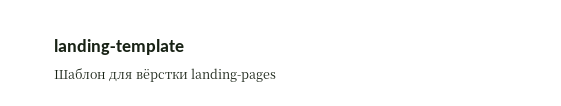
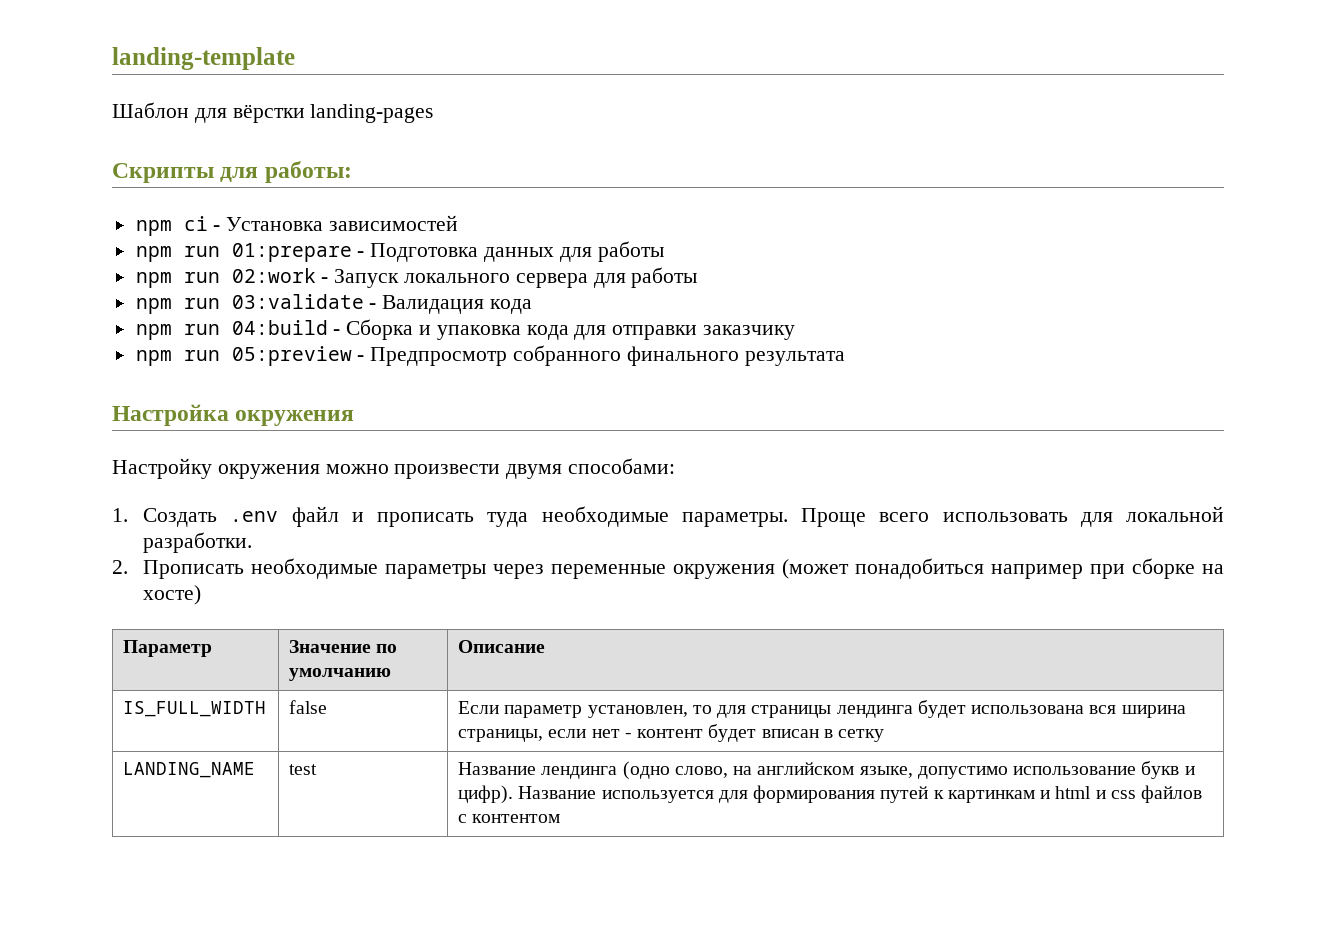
(277, 75) none -> [112,161,352,183] [135,215,459,236] [135,241,664,262] [135,267,698,288] [135,294,533,314] [135,319,796,340] [135,345,845,366] [112,404,355,426] [112,458,676,479] [112,506,1224,527] [143,532,253,553] [112,558,1224,579] [143,585,202,605] [123,640,213,657] [289,640,398,653] [289,668,392,681] [458,640,546,653] [123,701,267,717] [289,700,328,714] [458,700,1186,718] [458,724,885,742] [123,762,256,778] [289,764,318,775] [458,761,1195,780] [458,785,1203,804] [458,814,561,823] // Скрипты для работы: // npm ci - Установка зависимостей // npm run 01:prepare - Подготовка данных для работы // npm run 02:work - Запуск локального сервера для работы // npm run 03:validate - Валидация кода // npm run 04:build - Сборка и упаковка кода для отправки заказчику // npm run 05:preview - Предпросмотр собранного финального результата // Настройка окружения // Настройку окружения можно произвести двумя способами: // 1. Создать .env файл и прописать туда необходимые параметры. Проще всего использовать для локальной разработки. // 2. Прописать необходимые параметры через переменные окружения (может понадобиться например при сборке на хосте) // Параметр | Значение по умолчанию | Описание // IS_FULL_WIDTH | false | Если параметр установлен, то для страницы лендинга будет использована вся ширина страницы, если нет - контент будет вписан в сетку // LANDING_NAME | test | Название лендинга (одно слово, на английском языке, допустимо использование букв и цифр). Название используется для формирования путей к картинкам и html и css файлов с контентом

